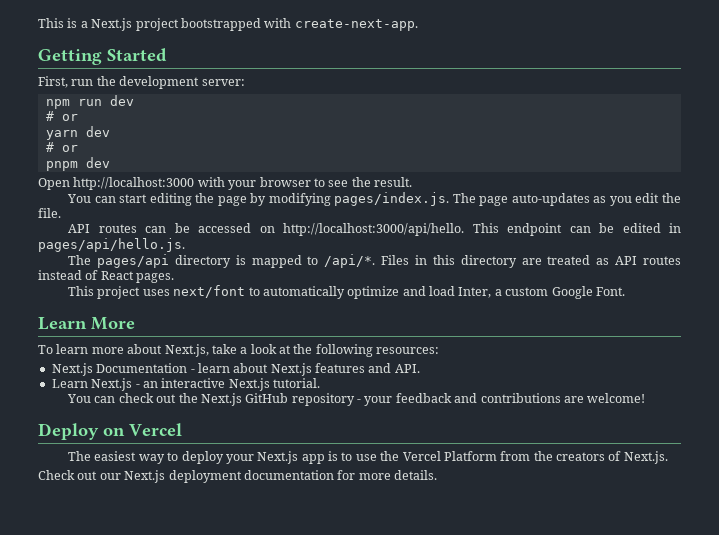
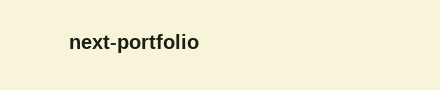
[38,18,418,31] [38,48,167,65] [38,76,245,89] [45,95,134,109] [45,111,78,121] [45,126,110,140] [45,142,78,152] [45,157,110,171] [38,177,412,190] [67,192,681,206] [38,208,61,218] [68,223,681,236] [38,238,185,252] [68,254,681,268] [38,270,175,283] [68,285,625,299] [38,317,135,330] [38,344,440,357] [51,363,420,376] [51,378,320,391] [67,393,646,406] [38,423,182,440] [68,451,668,464] [38,470,437,483] This is a Next.js project bootstrapped with create-next-app. // Getting Started // First, run the development server: // npm run dev // # or // yarn dev // # or // pnpm dev // Open http://localhost:3000 with your browser to see the result. // You can start editing the page by modifying pages/index.js. The page auto-updates as you edit the file. // API routes can be accessed on http://localhost:3000/api/hello. This endpoint can be edited in pages/api/hello.js. // The pages/api directory is mapped to /api/*. Files in this directory are treated as API routes instead of React pages. // This project uses next/font to automatically optimize and load Inter, a custom Google Font. // Learn More // To learn more about Next.js, take a look at the following resources: // Next.js Documentation - learn about Next.js features and API. // Learn Next.js - an interactive Next.js tutorial. // You can check out the Next.js GitHub repository - your feedback and contributions are welcome! // Deploy on Vercel // The easiest way to deploy your Next.js app is to use the Vercel Platform from the creators of Next.js. // Check out our Next.js deployment documentation for more details. -> [69,34,199,53] next-portfolio

